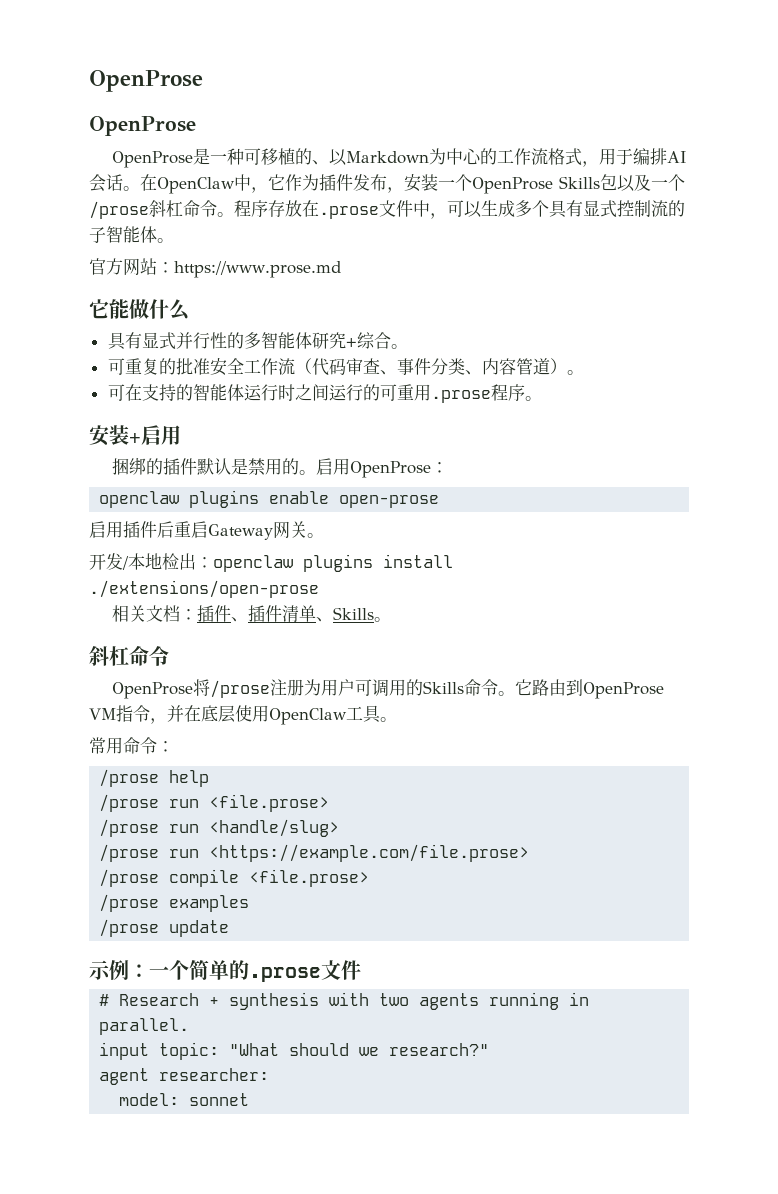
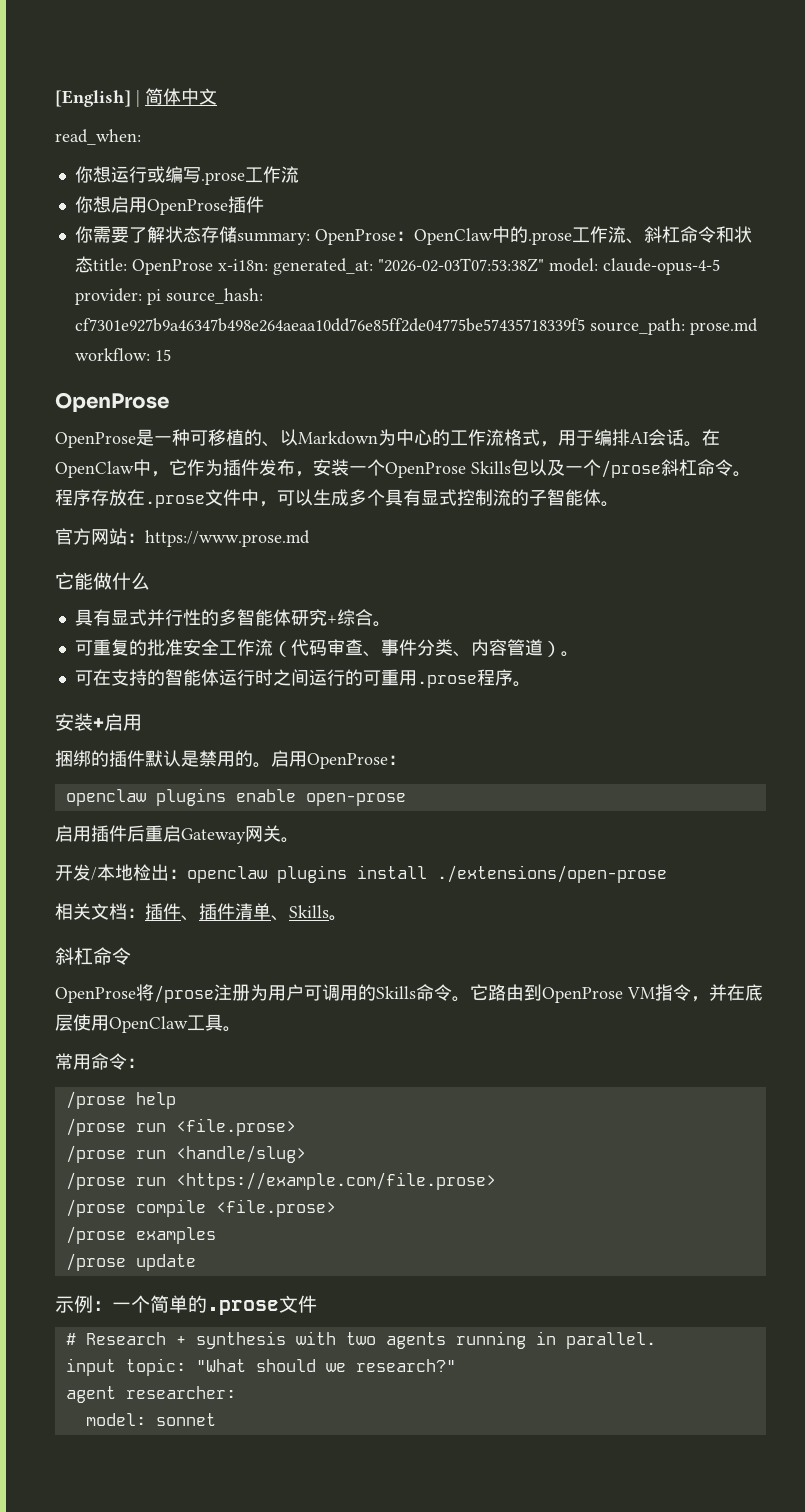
[89,70,203,92] OpenProse -> [55,88,217,107] [55,129,141,145] [74,166,299,185] [74,196,264,215] [74,226,752,245] [74,256,720,275] [74,288,263,305] [74,318,758,335] [74,348,171,361] [English] | 简体中文 // read_when: // 你想运行或编写.prose工作流 // 你想启用OpenProse插件 // 你需要了解状态存储summary: OpenProse：OpenClaw中的.prose工作流、斜杠命令和状态title: OpenProse x-i18n: generated_at: "2026-02-03T07:53:38Z" model: claude-opus-4-5 provider: pi source_hash: cf7301e927b9a46347b498e264aeaa10dd76e85ff2de04775be57435718339f5 source_path: prose.md workflow: 15

